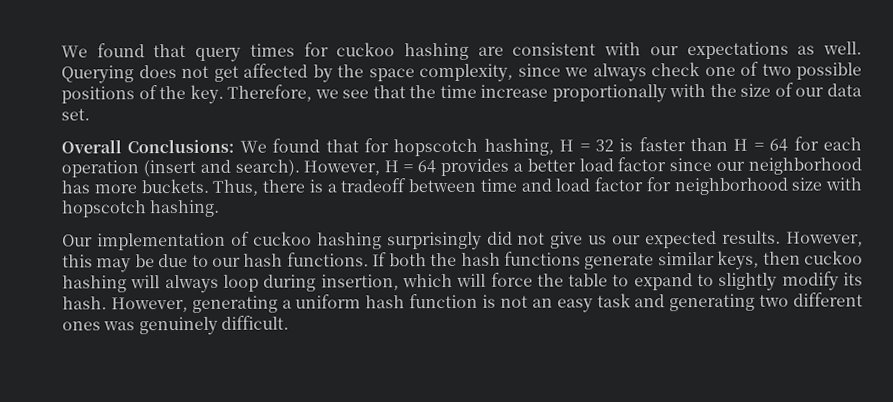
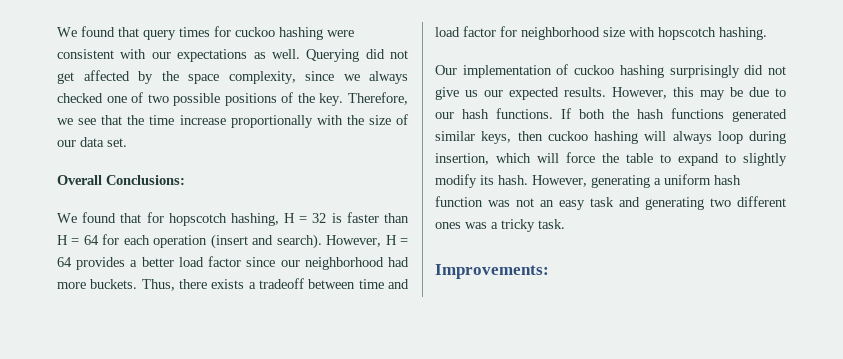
[477,46,504,56] are -> [327,30,354,37] were
[138,65,177,79] does -> [365,49,385,59] did
[651,62,700,77] check -> [57,93,103,103] checked
(235, 146) none -> (185, 180) //
[61,180,90,194] has -> [388,257,410,267] had
[308,179,323,193] is -> [211,279,245,289] exists
[584,253,655,270] generate -> [732,109,787,122] generated
[482,294,497,308] is -> [488,200,510,207] was
[138,315,289,336] genuinely difficult. -> [491,219,565,232] [435,264,549,279] a tricky task. // Improvements:

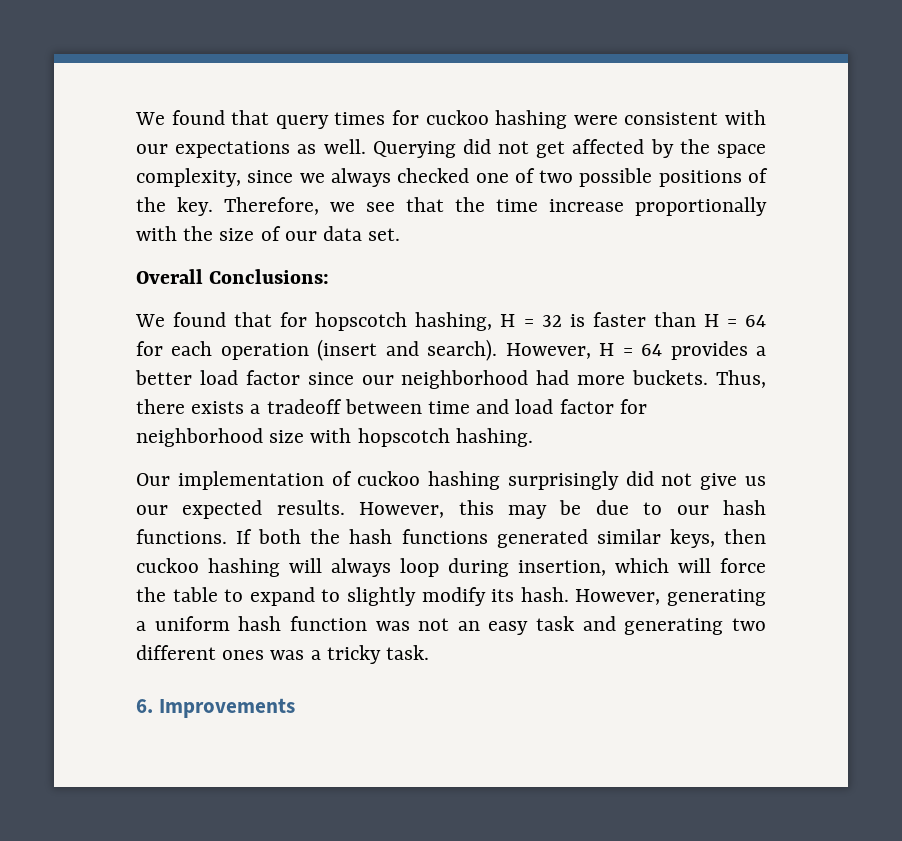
[435,264,549,279] Improvements: -> [136,698,295,718] 6. Improvements

